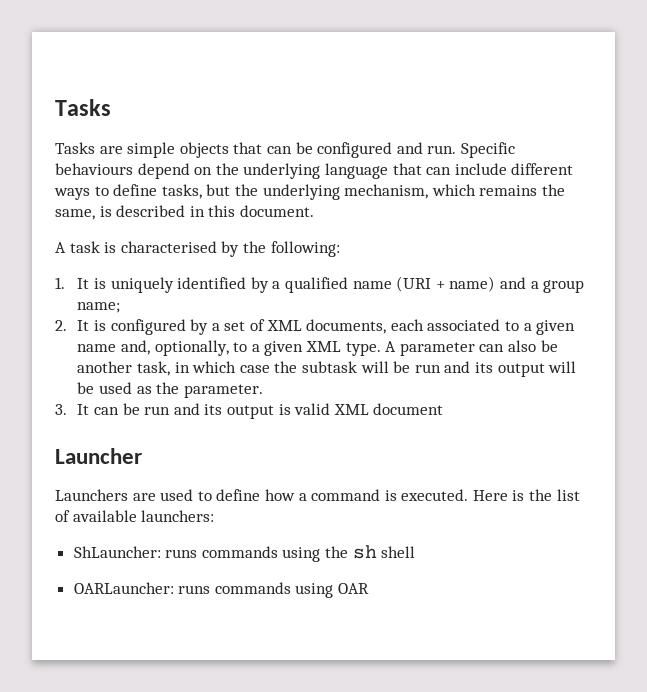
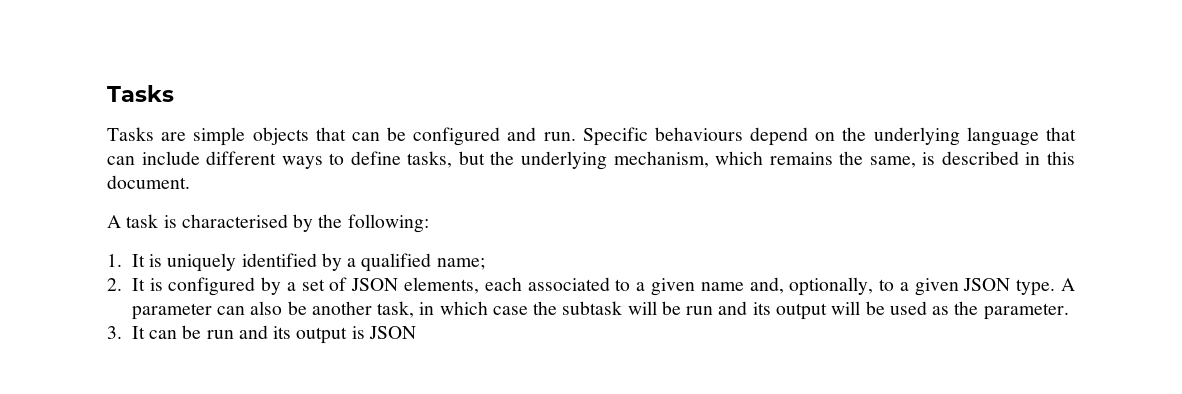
[352,276,585,293] name (URI + name) and a group -> (432, 262) none
[266,319,387,334] XML documents, -> [351,277,480,294] JSON elements,
[305,341,341,352] XML -> [963,278,1011,291] JSON
[294,403,444,415] [55,448,142,464] [55,489,580,501] [55,510,215,522] [73,545,416,562] [73,582,370,598] valid XML document // Launcher // Launchers are used to define how a command is executed. Here is the list of available launchers: // ShLauncher: runs commands using the sh shell // OARLauncher: runs commands using OAR -> [368,326,416,339] JSON

